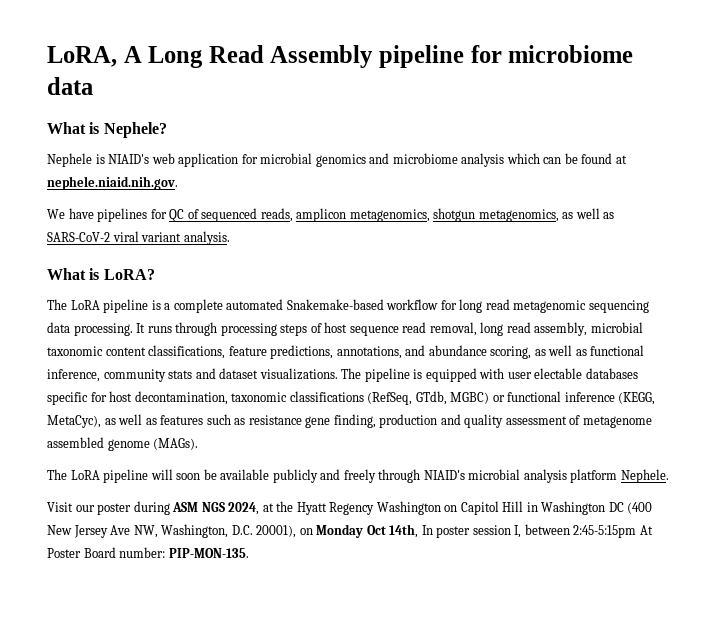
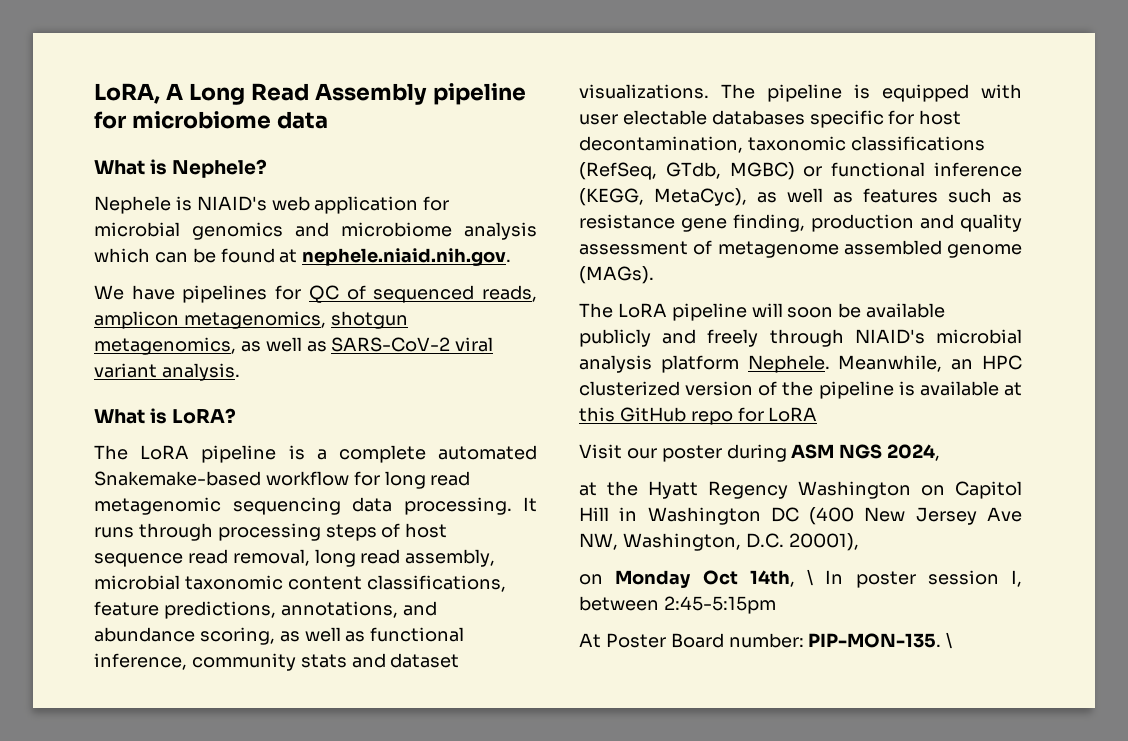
(669, 476) none -> [838,355,1022,372] [579,381,1022,399] [579,407,818,425] Meanwhile, an HPC clusterized version of the pipeline is available at this GitHub repo for LoRA
(260, 508) none -> (941, 452) //
(297, 531) none -> (859, 542) //
(419, 531) none -> [807,569,813,586] \
(637, 531) none -> (776, 605) //
(249, 553) none -> [946,632,953,649] \

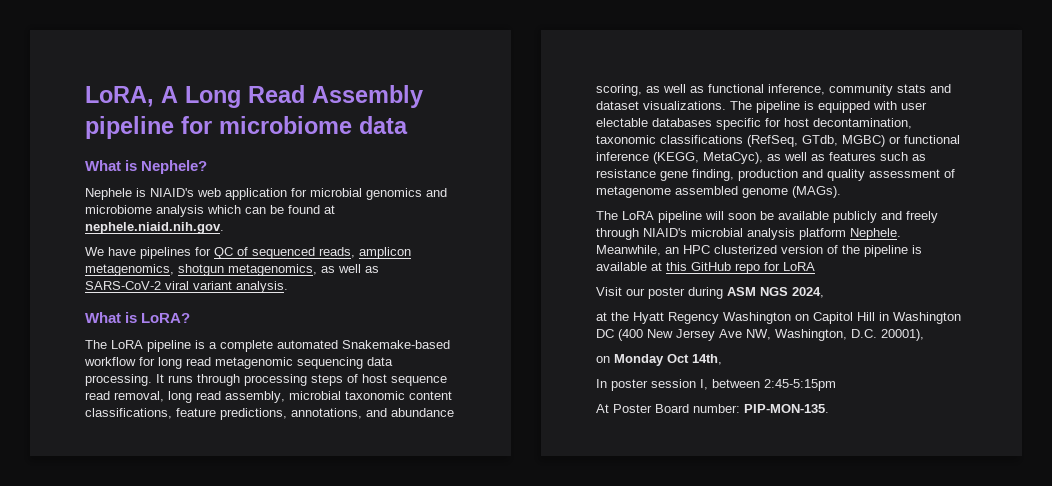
[807,569,813,586] \ -> (722, 359) //
[946,632,953,649] \ -> (829, 408) none

